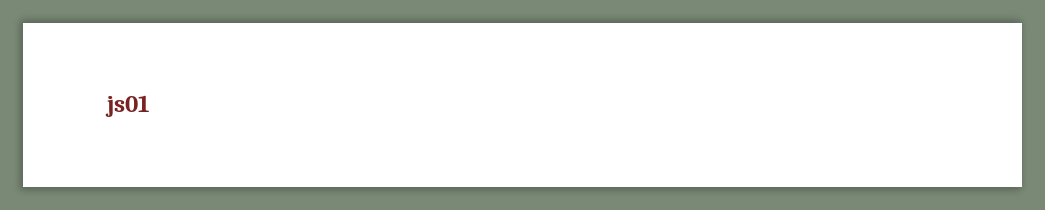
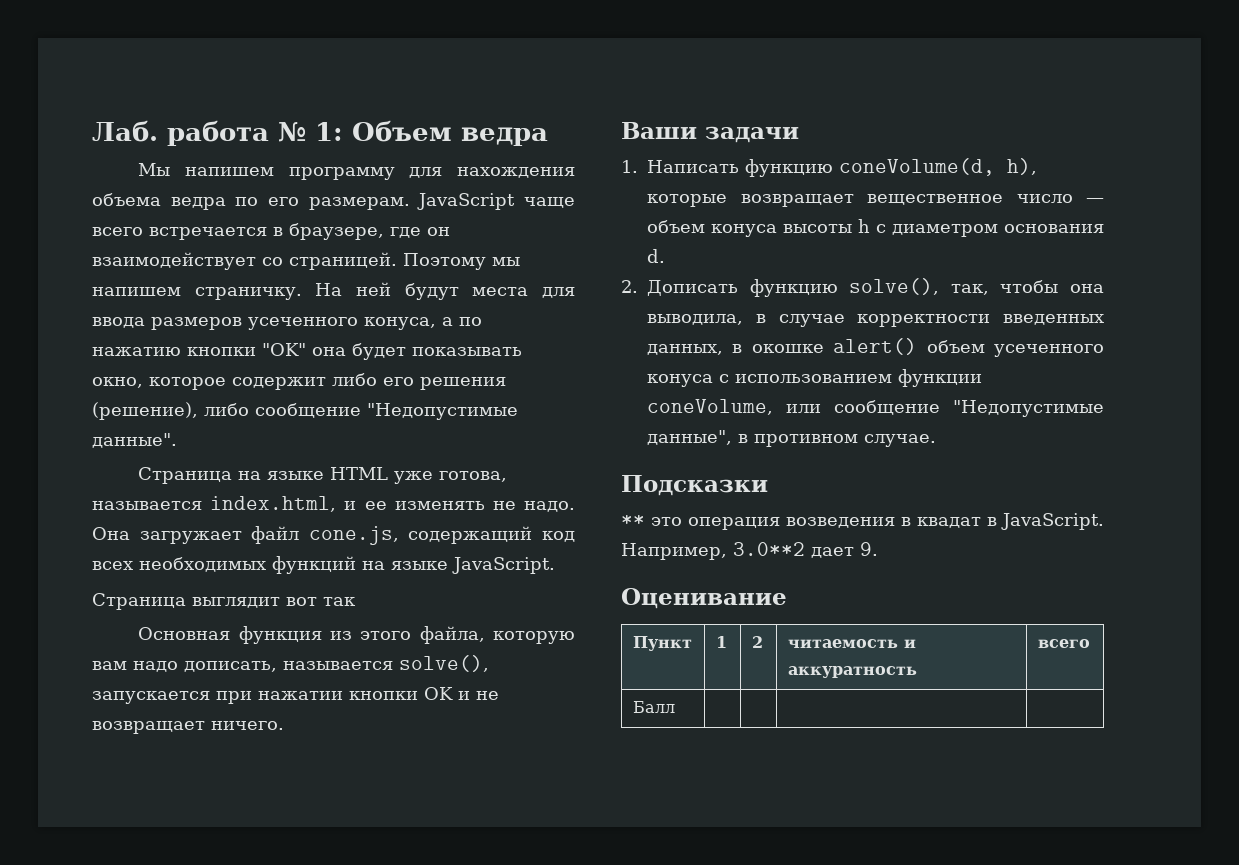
[105,95,149,117] js01 -> [92,120,548,146] [138,163,575,180] [92,193,575,210] [92,223,450,240] [92,252,520,270] [92,282,575,300] [92,317,482,330] [92,343,522,360] [92,373,506,390] [92,402,518,420] [92,433,177,448] [138,467,508,484] [92,496,576,512] [92,526,575,545] [92,556,555,574] [92,593,356,610] [138,626,575,644] [92,655,489,672] [92,687,499,704] [92,721,284,734] [621,122,799,143] [621,158,1037,177] [647,194,1104,207] [647,219,1104,237] [647,249,665,263] [621,278,1104,297] [647,314,1104,327] [647,338,1104,357] [647,369,982,387] [647,399,1104,417] [647,430,936,447] [621,475,768,496] [621,513,1104,530] [621,542,878,560] [621,588,787,609] [632,636,692,651] [715,636,727,648] [751,636,763,648] [787,639,916,648] [787,666,917,678] [1037,639,1090,648] [632,701,675,713] Лаб. работа № 1: Объем ведра // Мы напишем программу для нахождения объема ведра по его размерам. JavaScript чаще всего встречается в браузере, где он взаимодействует со страницей. Поэтому мы напишем страничку. На ней будут места для ввода размеров усеченного конуса, а по нажатию кнопки "OK" она будет показывать окно, которое содержит либо его решения (решение), либо сообщение "Недопустимые данные". // Страница на языке HTML уже готова, называется index.html, и ее изменять не надо. Она загружает файл cone.js, содержащий код всех необходимых функций на языке JavaScript. // Страница выглядит вот так // Основная функция из этого файла, которую вам надо дописать, называется solve(), запускается при нажатии кнопки OK и не возвращает ничего. // Ваши задачи // 1. Написать функцию coneVolume(d, h), которые возвращает вещественное число — объем конуса высоты h с диаметром основания d. // 2. Дописать функцию solve(), так, чтобы она выводила, в случае корректности введенных данных, в окошке alert() объем усеченного конуса с использованием функции coneVolume, или сообщение "Недопустимые данные", в противном случае. // Подсказки // ** это операция возведения в квадат в JavaScript. Например, 3.0**2 дает 9. // Оценивание // Пункт | 1 | 2 | читаемость и аккуратность | всего // Балл | | | |

